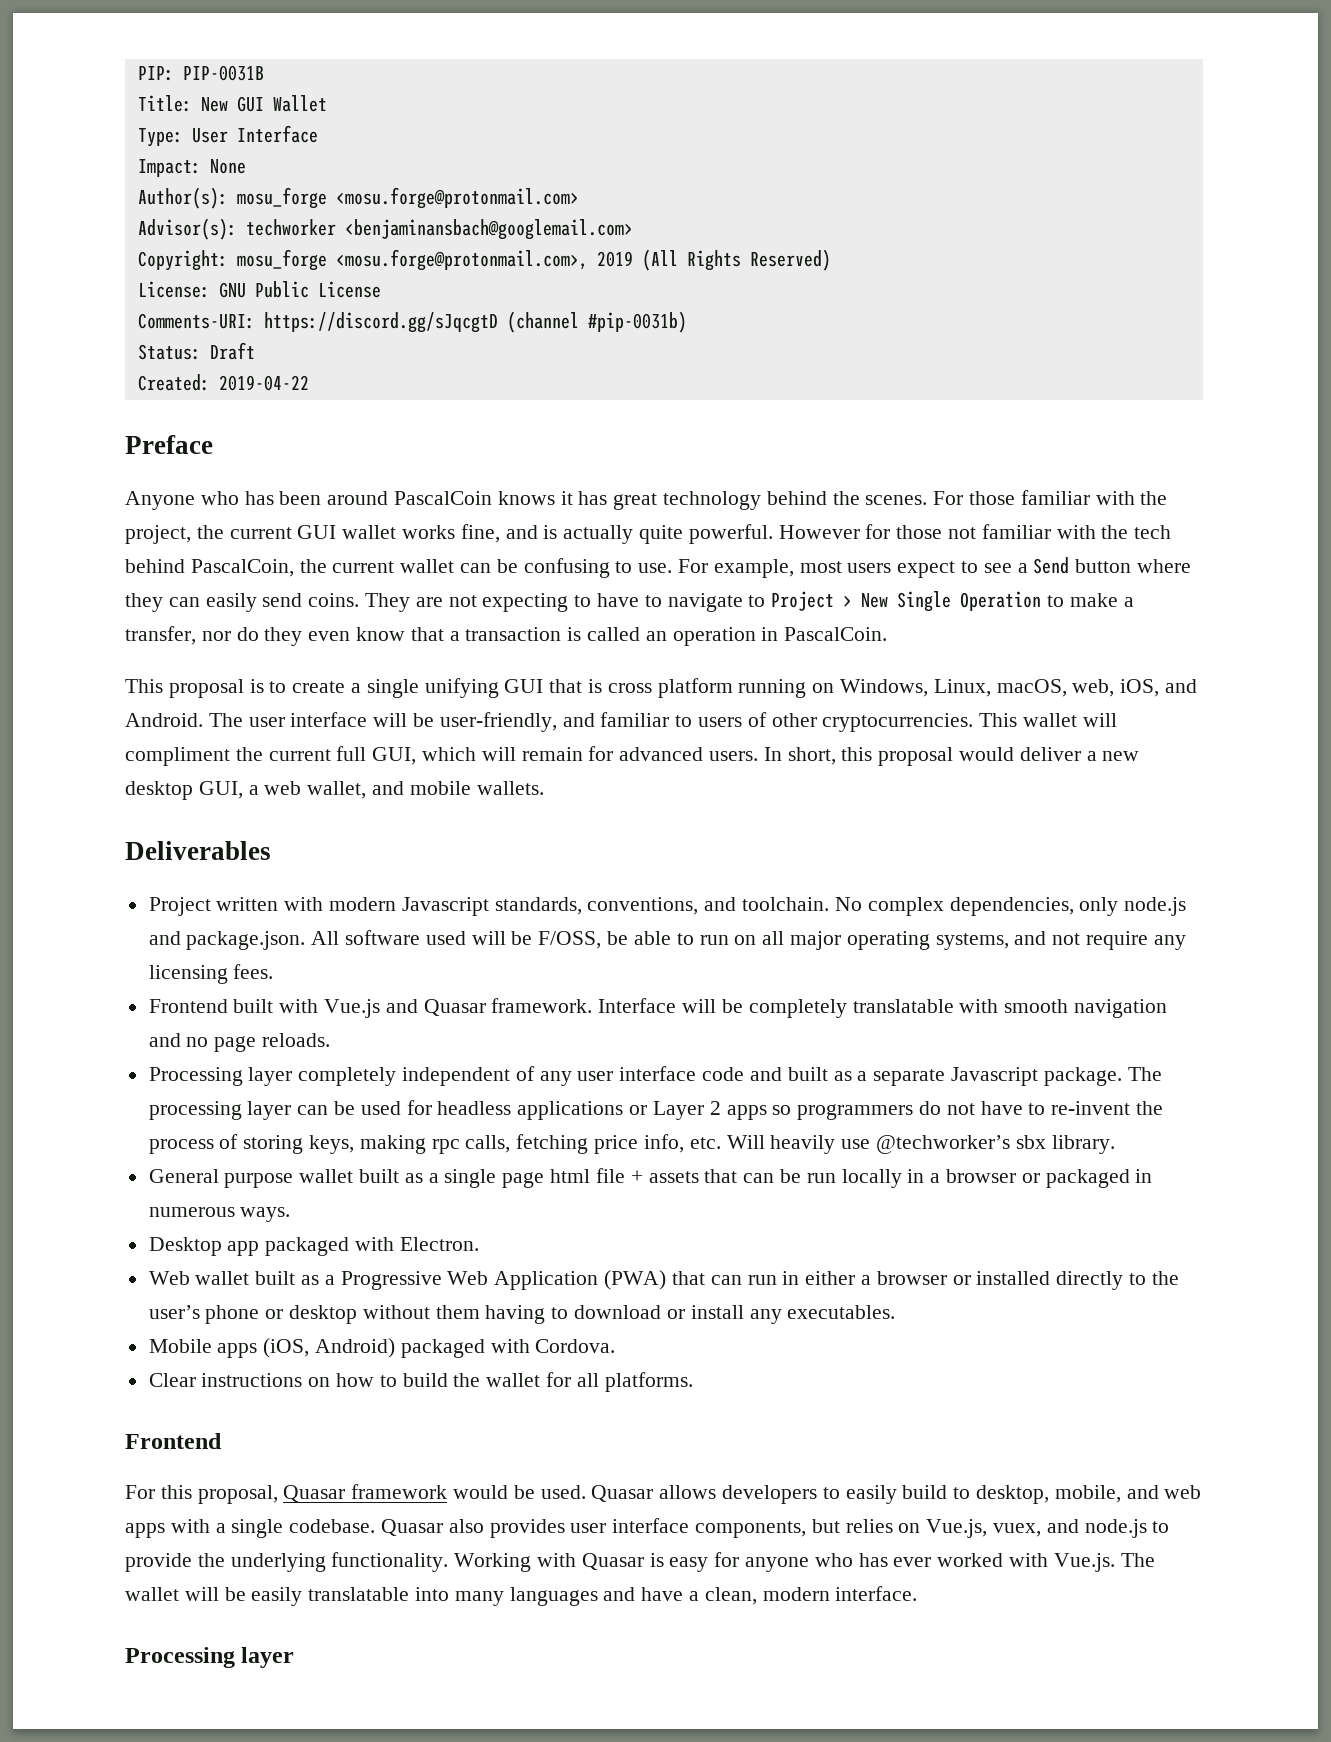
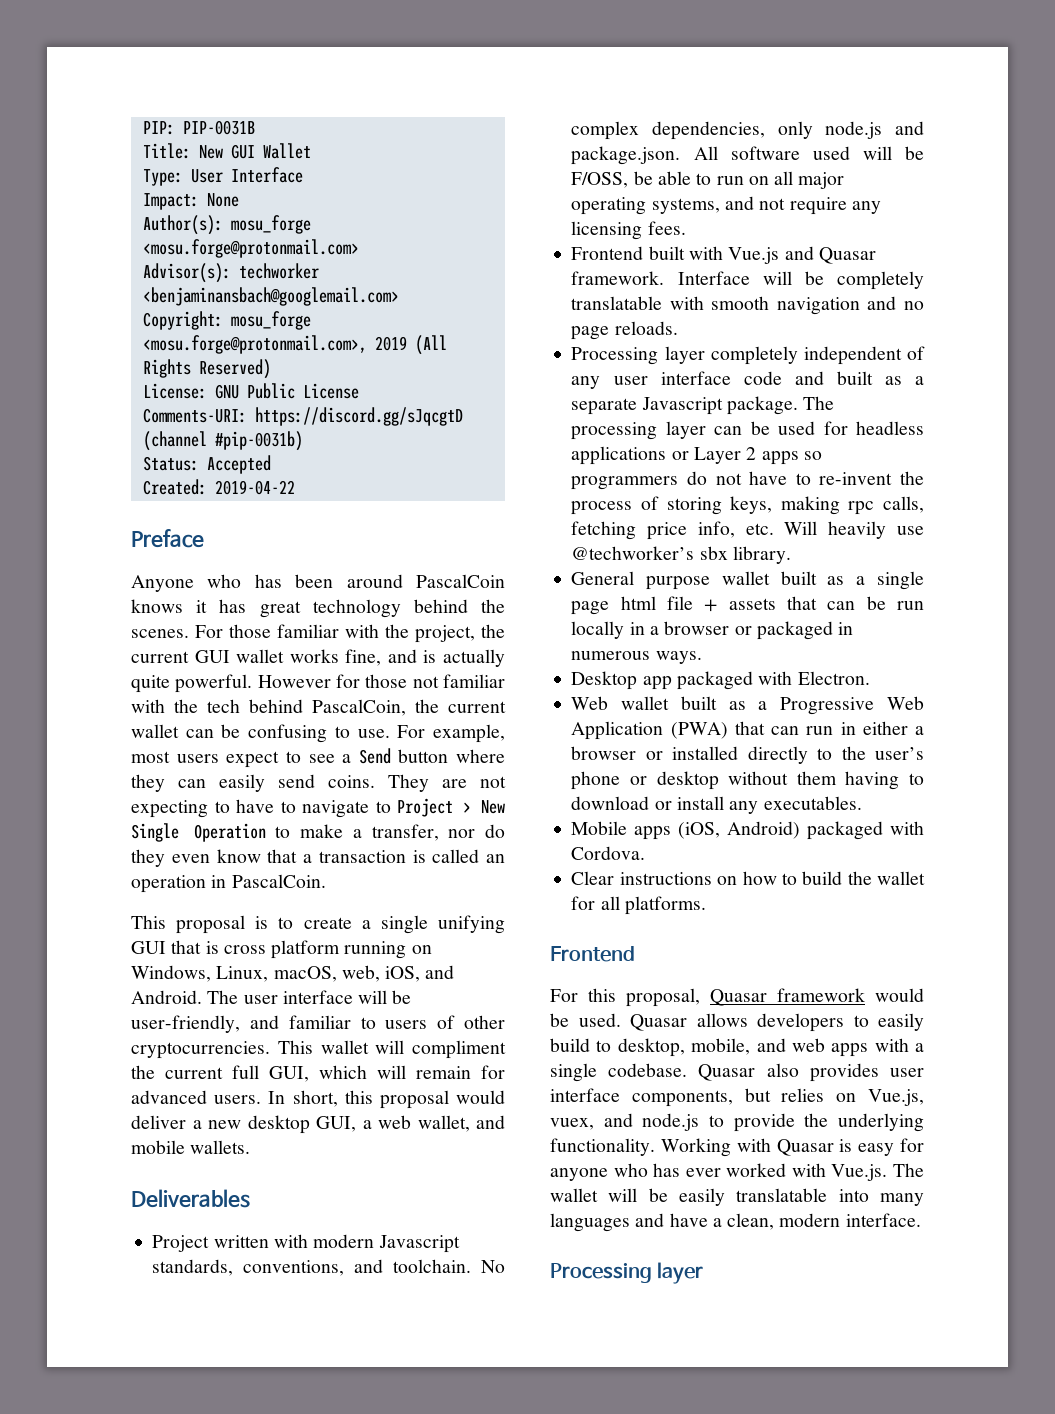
[209,342,255,360] Draft -> [206,455,271,474] Accepted

